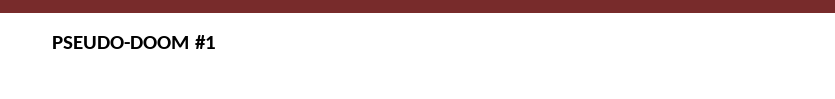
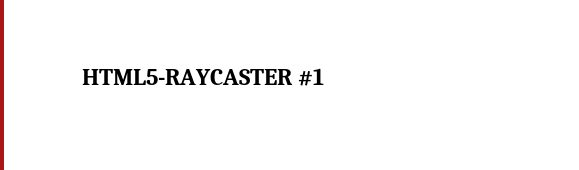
[52,36,189,49] PSEUDO-DOOM -> [82,69,293,85] HTML5-RAYCASTER

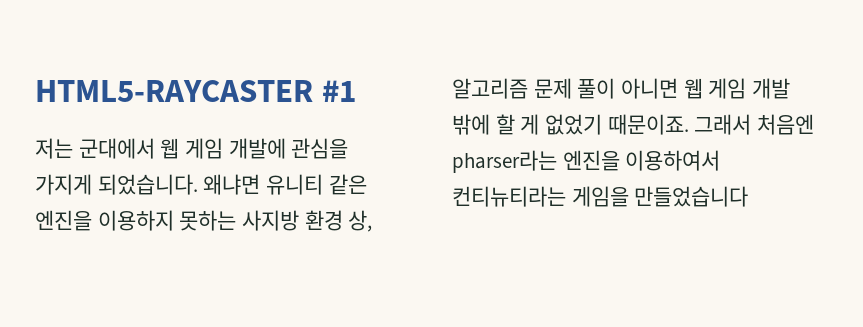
(325, 77) none -> [35,138,349,159] [35,174,367,195] [35,210,373,232] [452,78,791,99] [452,114,815,135] [452,150,721,173] [452,186,749,207] // 저는 군대에서 웹 게임 개발에 관심을 가지게 되었습니다. 왜냐면 유니티 같은 엔진을 이용하지 못하는 사지방 환경 상, 알고리즘 문제 풀이 아니면 웹 게임 개발 밖에 할 게 없었기 때문이죠. 그래서 처음엔 pharser라는 엔진을 이용하여서 컨티뉴티라는 게임을 만들었습니다

